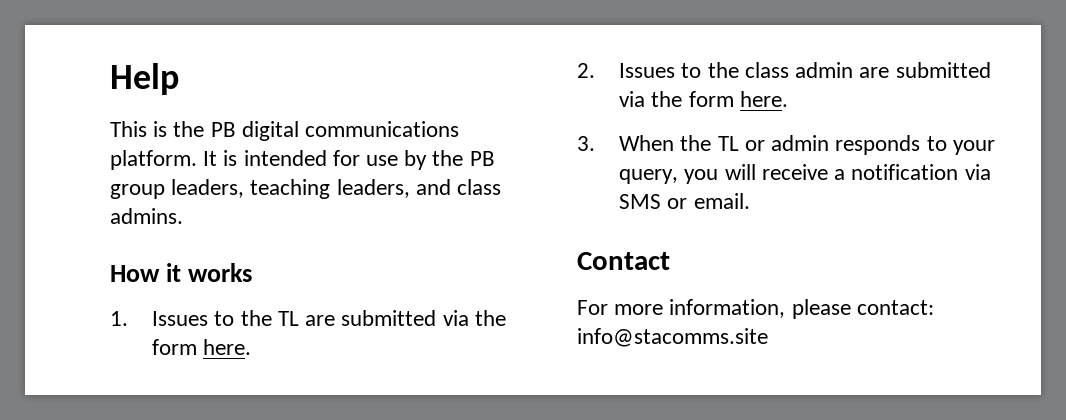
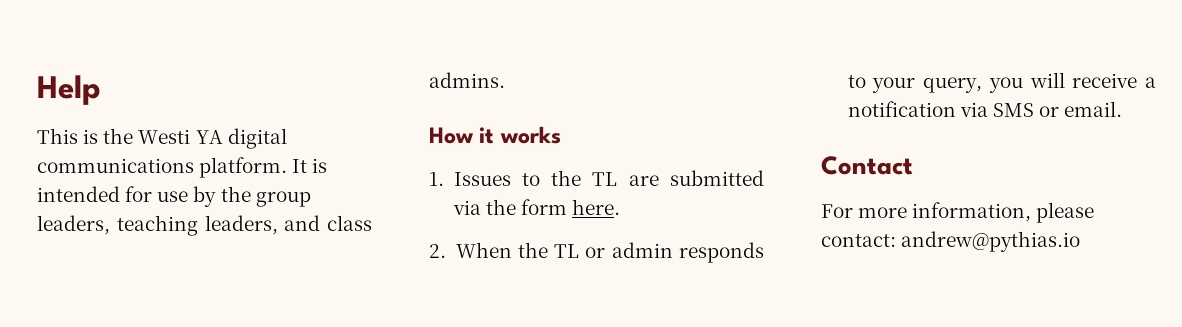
[210,122,236,137] PB -> [138,129,223,144] Westi YA
[469,151,495,166] PB -> (251, 194) none
[619,62,991,78] [619,91,788,107] [577,136,595,151] Issues to the class admin are submitted via the form here. // 3. -> (446, 251) none
[577,328,768,347] info@stacomms.site -> [901,231,1081,252] andrew@pythias.io

